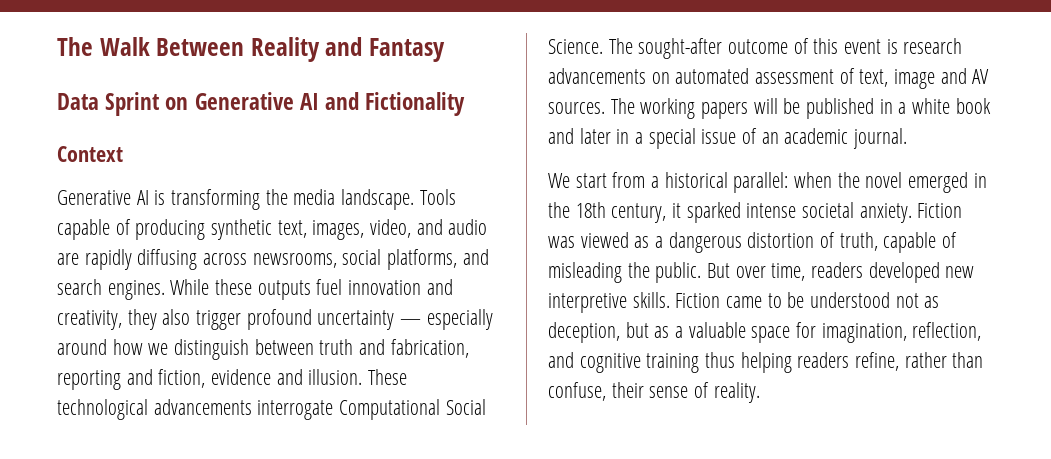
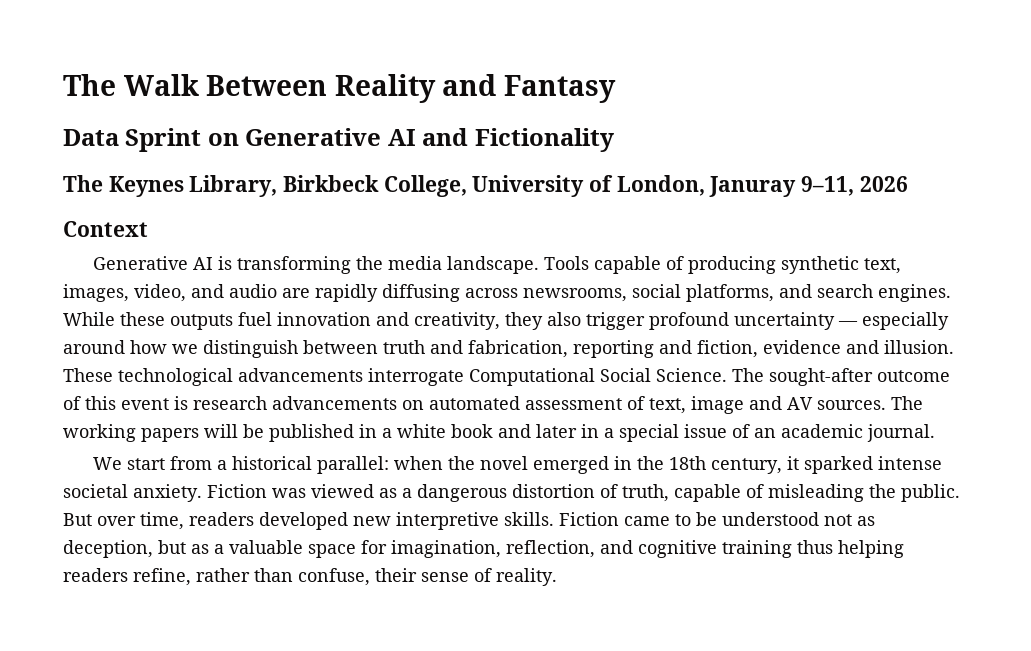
(466, 104) none -> [63,175,908,197] // The Keynes Library, Birkbeck College, University of London, Januray 9–11, 2026

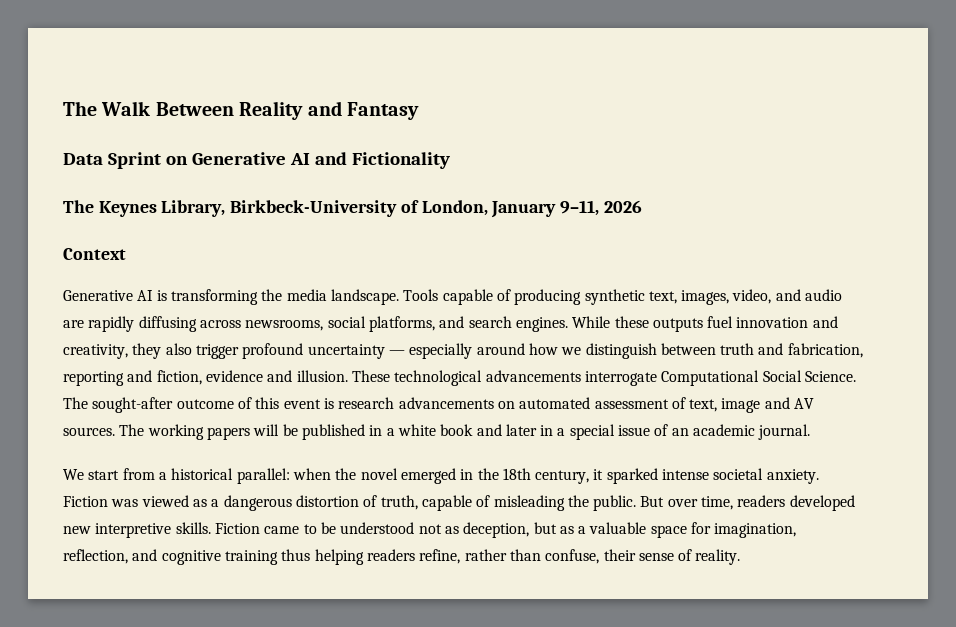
[283,175,585,197] Birkbeck College, University -> [230,200,398,217] Birkbeck-University
[709,176,797,197] Januray -> [491,201,557,218] January

